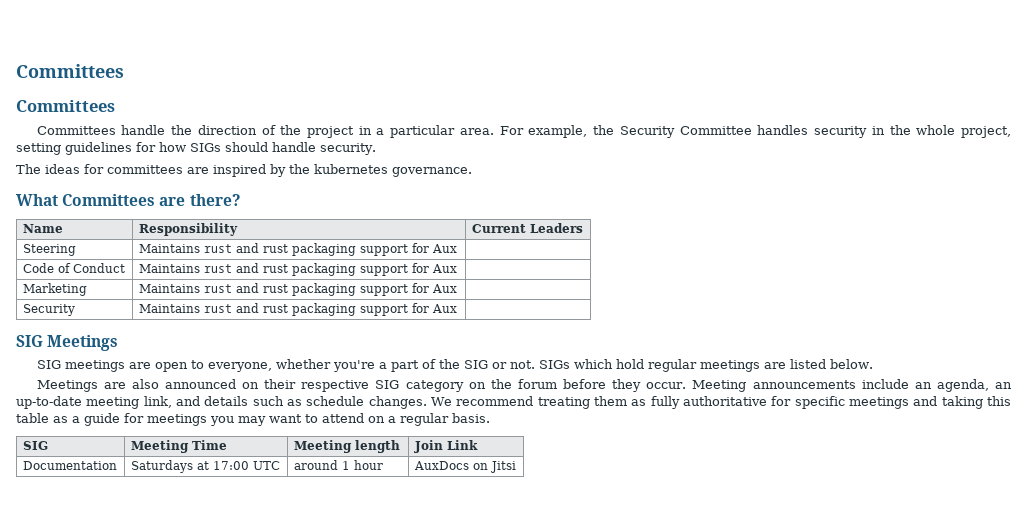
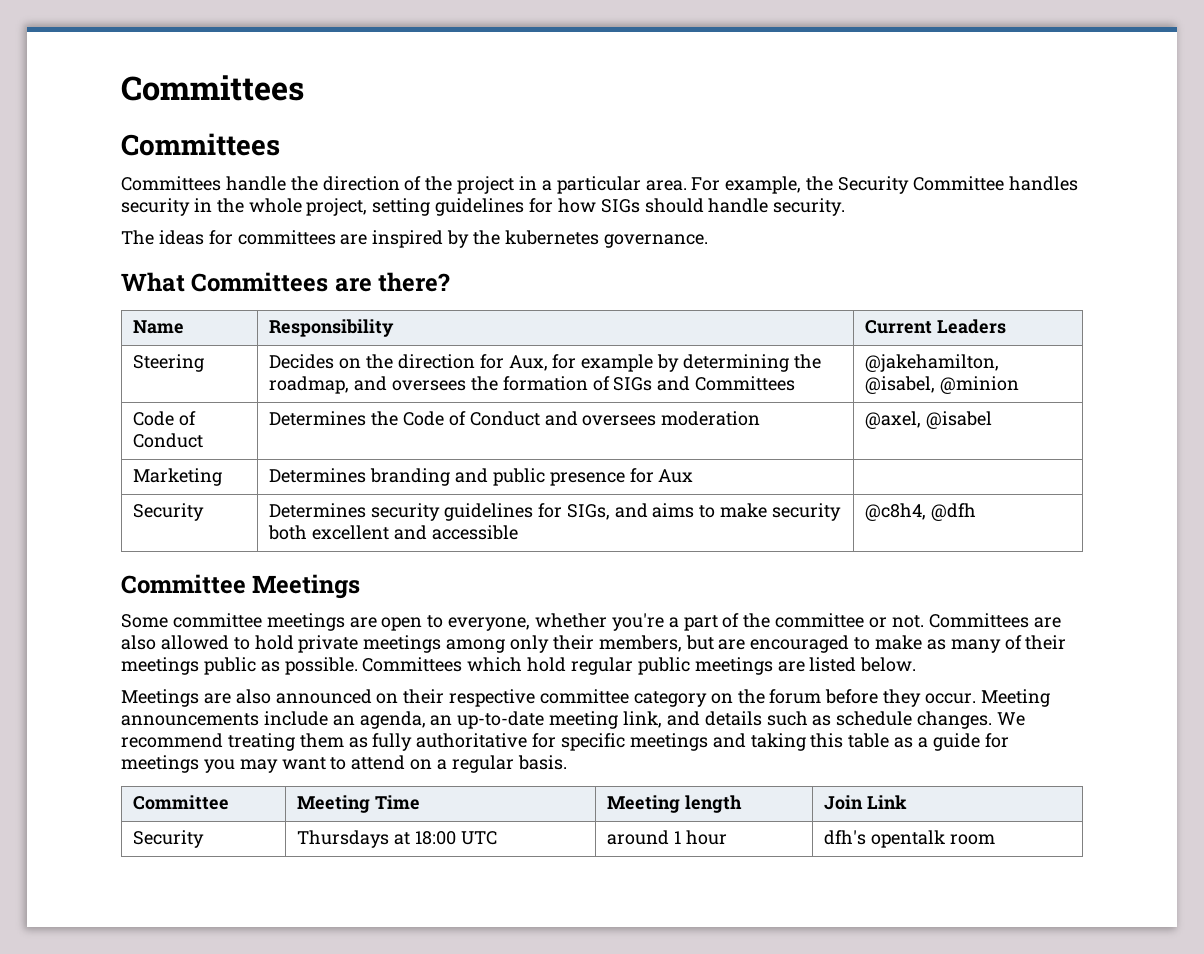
[138,243,457,256] [22,263,125,273] [138,263,457,276] [22,283,87,296] [138,283,457,296] [22,304,75,316] [138,303,457,316] [16,335,43,347] Maintains rust and rust packaging support for Aux | // Code of Conduct | Maintains rust and rust packaging support for Aux | // Marketing | Maintains rust and rust packaging support for Aux | // Security | Maintains rust and rust packaging support for Aux | // SIG -> [269,354,821,372] [269,376,796,394] [865,354,1000,372] [865,376,1020,394] [133,411,197,426] [133,433,204,448] [269,411,761,426] [865,411,993,429] [133,468,223,486] [269,468,694,486] [133,503,205,521] [269,503,841,521] [268,525,518,540] [865,503,977,521] [121,574,246,594] Decides on the direction for Aux, for example by determining the roadmap, and oversees the formation of SIGs and Committees | @jakehamilton, @isabel, @minion // Code of Conduct | Determines the Code of Conduct and oversees moderation | @axel, @isabel // Marketing | Determines branding and public presence for Aux | // Security | Determines security guidelines for SIGs, and aims to make security both excellent and accessible | @c8h4, @dfh // Committee
[36,360,61,369] SIG -> [121,613,262,628] Some committee
[463,360,488,369] SIG -> [775,613,865,628] committee
[538,360,570,369] SIGs -> [928,613,1061,628] [121,635,1067,653] [121,657,463,675] Committees are also allowed to hold private meetings among only their members, but are encouraged to make as many of their meetings public as possible. Committees
(697, 365) none -> [637,657,690,675] public
[375,380,400,389] SIG -> [540,689,630,704] committee
[22,441,48,450] SIG -> [133,795,230,810] Committee
[22,461,117,470] [130,460,249,473] Documentation | Saturdays at 17:00 -> [133,830,205,848] [297,830,456,848] Security | Thursdays at 18:00
[413,461,516,473] AuxDocs on Jitsi -> [824,830,995,848] dfh's opentalk room

